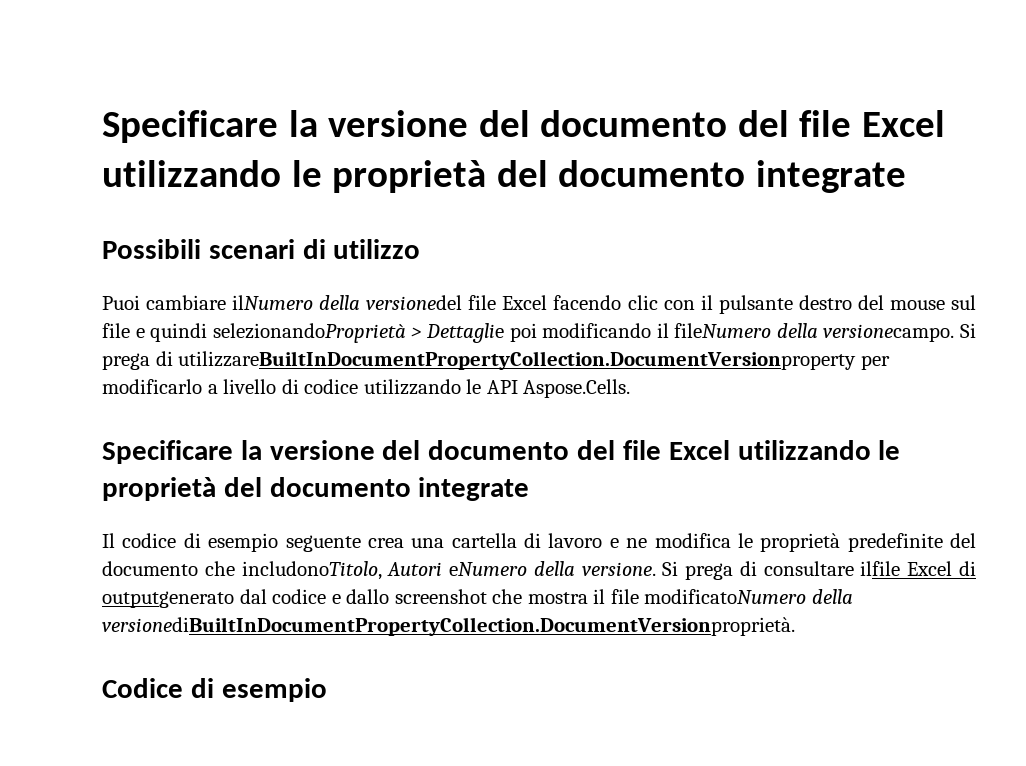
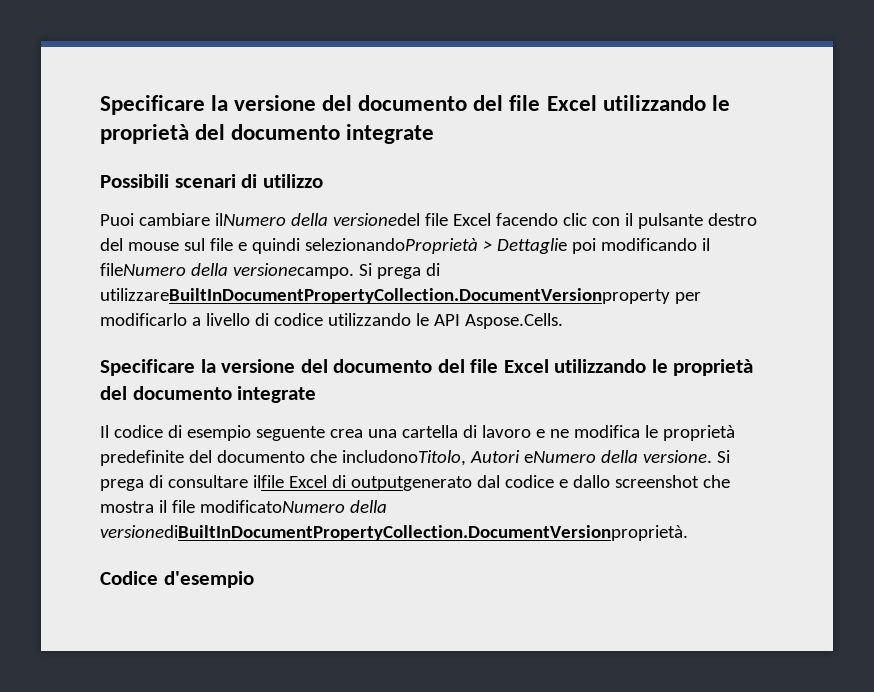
[190,678,327,702] di esempio -> [163,571,254,588] d'esempio

